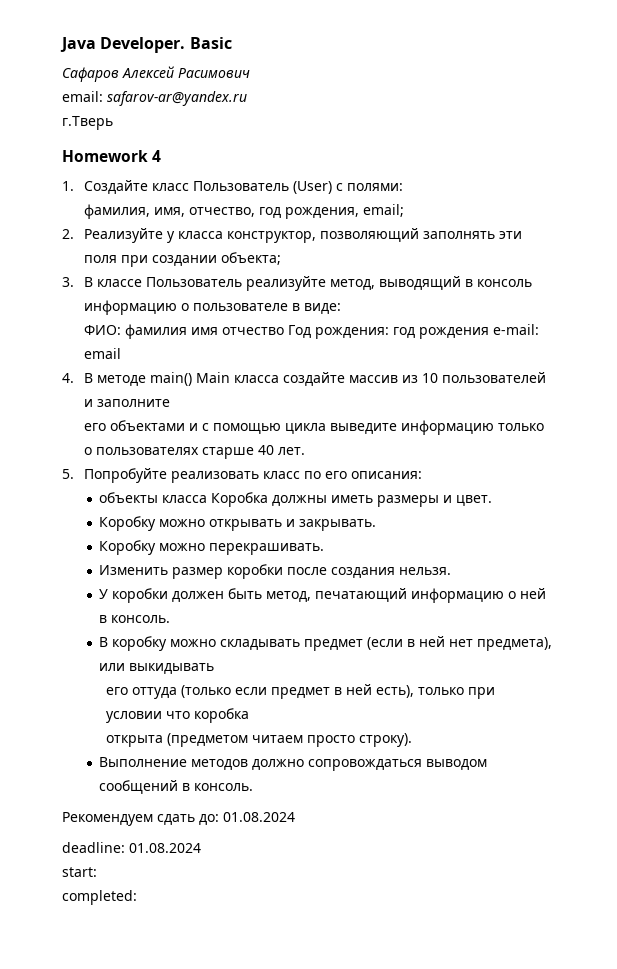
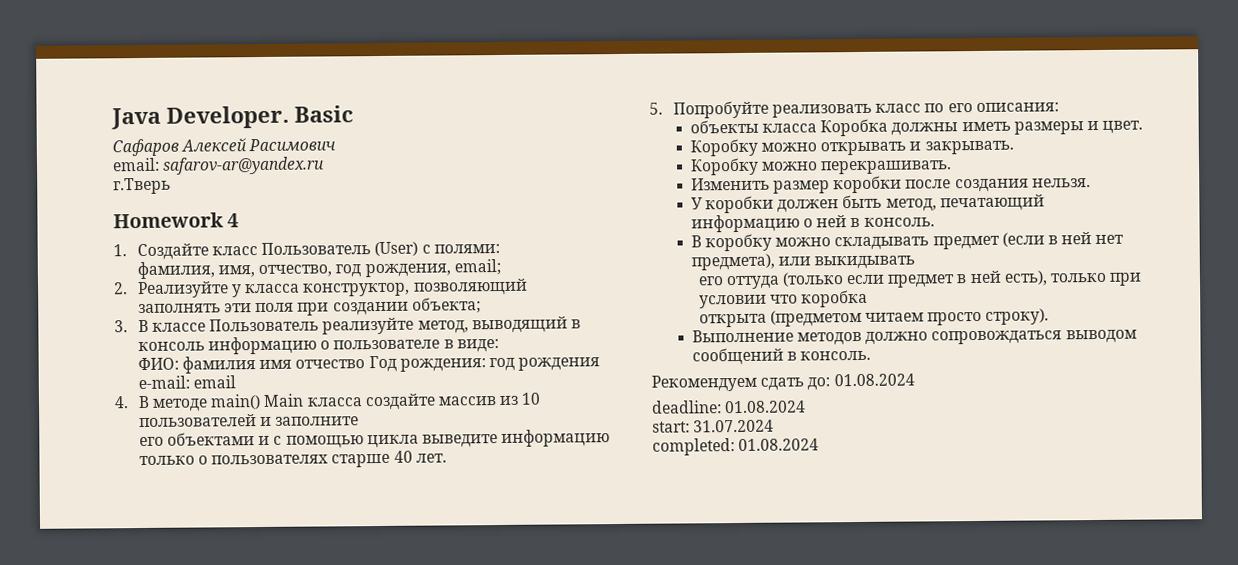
(97, 872) none -> [693,419,775,433] 31.07.2024
(137, 897) none -> [738,438,820,452] 01.08.2024

